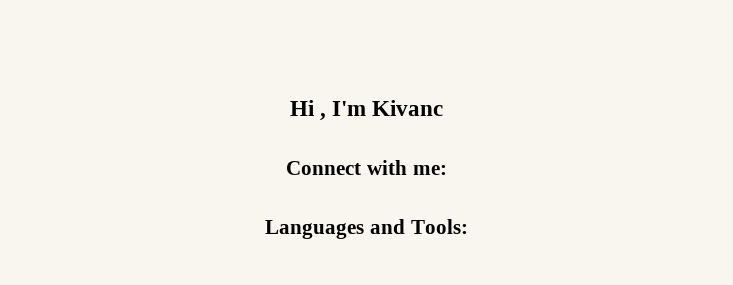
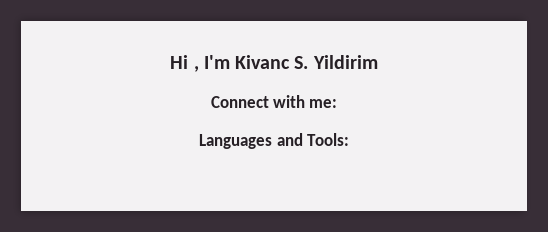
(444, 108) none -> [294,55,378,69] S. Yildirim

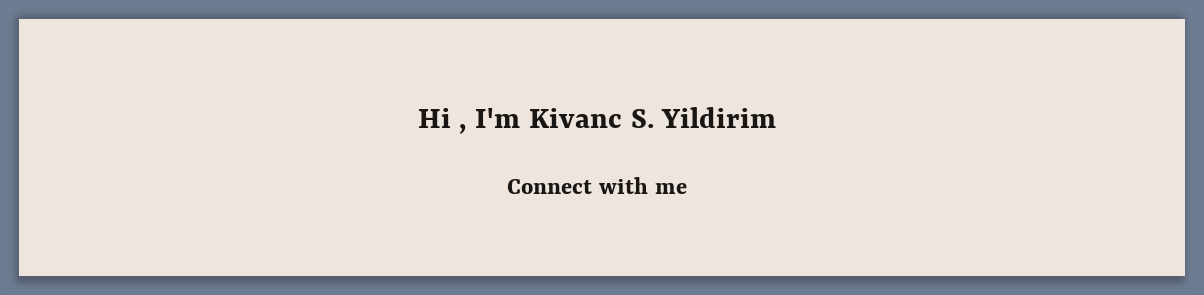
[309,99,338,108] [199,133,349,149] me: // Languages and Tools: -> [655,183,688,194] me

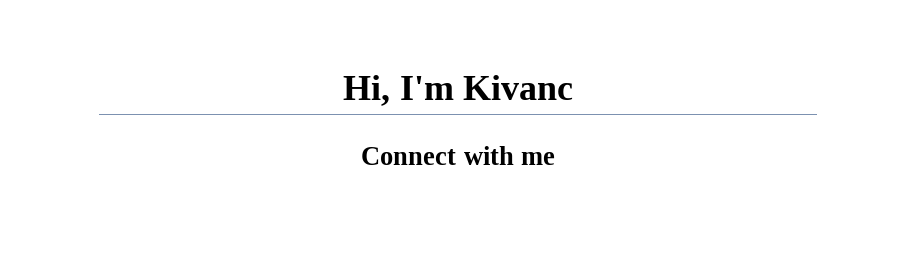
[417,108,467,134] Hi , -> [342,75,390,106] Hi,
[630,107,777,128] S. Yildirim -> (574, 87) none

